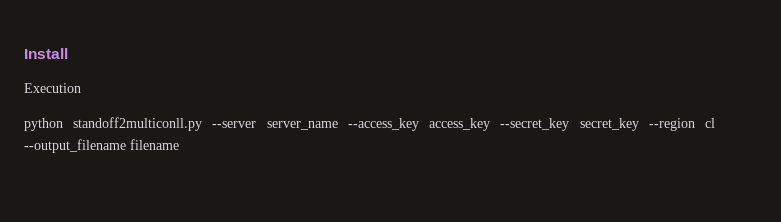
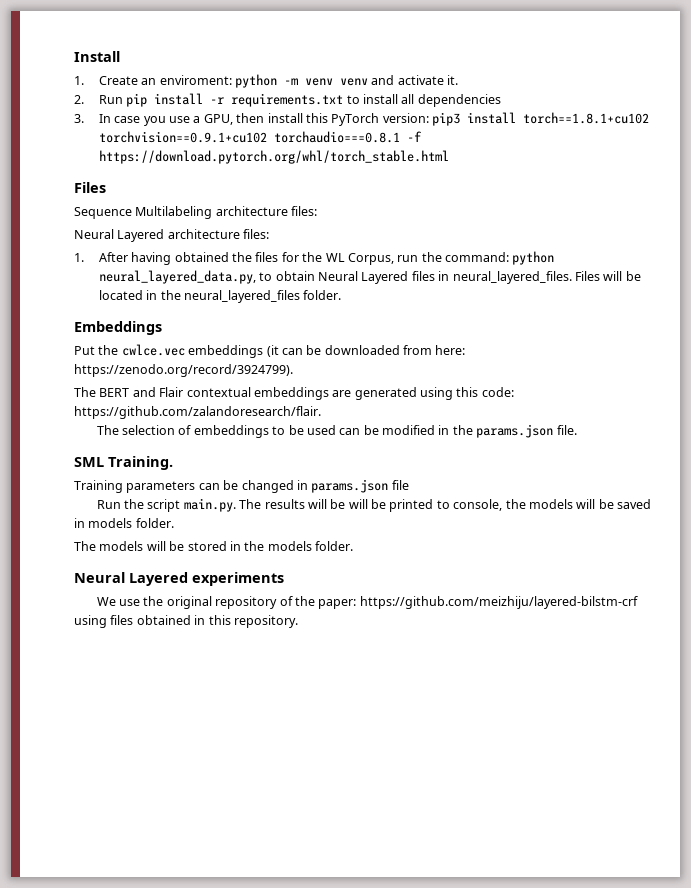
[24,83,81,93] [24,117,715,131] [24,139,179,153] Execution // python standoff2multiconll.py --server server_name --access_key access_key --secret_key secret_key --region cl --output_filename filename -> [74,74,459,88] [74,93,501,107] [74,112,650,126] [98,131,422,143] [98,150,449,164] [74,182,106,193] [74,206,318,219] [74,229,270,242] [74,251,555,265] [98,270,641,284] [98,290,342,303] [74,321,162,335] [74,344,466,358] [74,364,293,377] [74,387,514,400] [74,406,321,419] [96,424,577,438] [74,456,173,470] [74,479,409,493] [96,498,652,512] [74,518,174,528] [74,541,353,551] [74,572,284,586] [96,596,638,609] [74,615,298,628] 1. Create an enviroment: python -m venv venv and activate it. // 2. Run pip install -r requirements.txt to install all dependencies // 3. In case you use a GPU, then install this PyTorch version: pip3 install torch==1.8.1+cu102 torchvision==0.9.1+cu102 torchaudio===0.8.1 -f https://download.pytorch.org/whl/torch_stable.html // Files // Sequence Multilabeling architecture files: // Neural Layered architecture files: // 1. After having obtained the files for the WL Corpus, run the command: python neural_layered_data.py, to obtain Neural Layered files in neural_layered_files. Files will be located in the neural_layered_files folder. // Embeddings // Put the cwlce.vec embeddings (it can be downloaded from here: https://zenodo.org/record/3924799). // The BERT and Flair contextual embeddings are generated using this code: https://github.com/zalandoresearch/flair. // The selection of embeddings to be used can be modified in the params.json file. // SML Training. // Training parameters can be changed in params.json file // Run the script main.py. The results will be will be printed to console, the models will be saved in models folder. // The models will be stored in the models folder. // Neural Layered experiments // We use the original repository of the paper: https://github.com/meizhiju/layered-bilstm-crf using files obtained in this repository.

